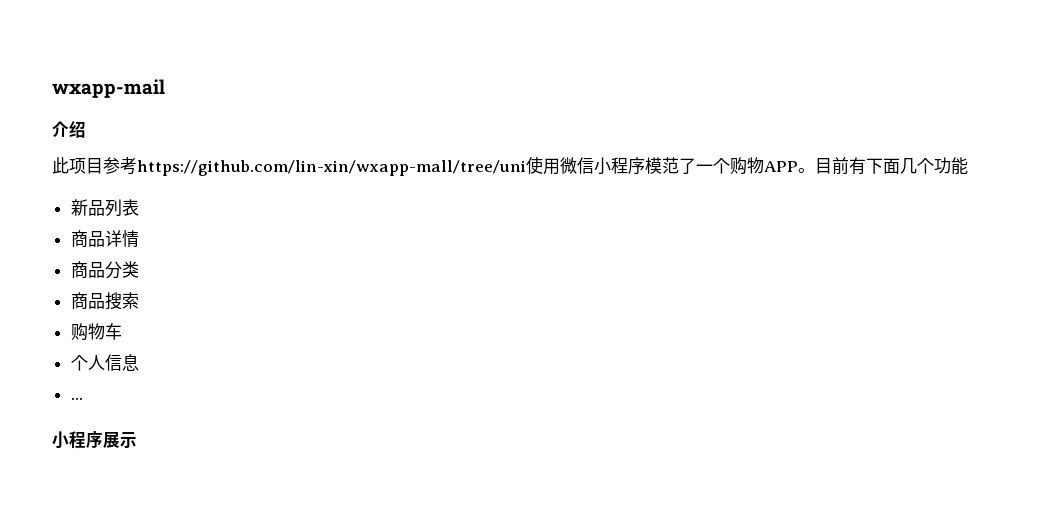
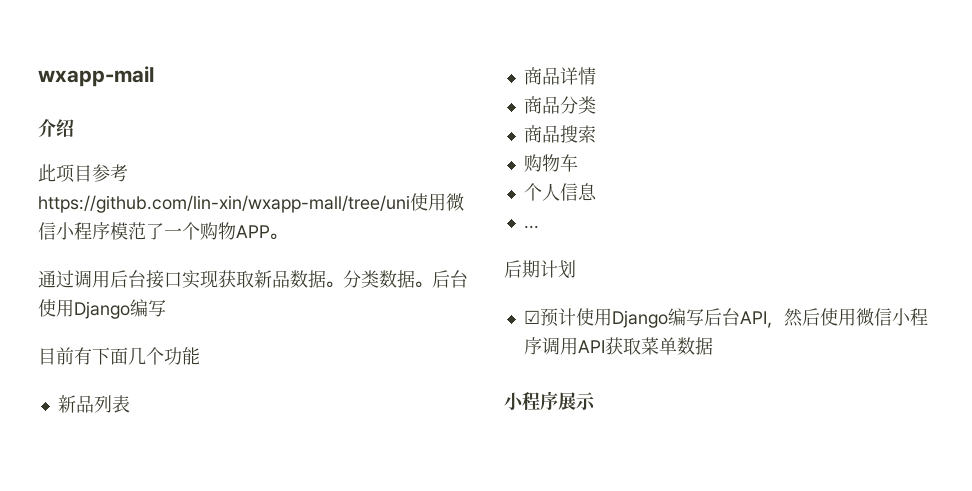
(815, 170) none -> [38,270,468,289] [38,299,166,319] // 通过调用后台接口实现获取新品数据。分类数据。后台使用Django编写 //
(83, 398) none -> [504,260,576,279] [523,308,928,328] [523,337,713,355] // 后期计划 // ☑预计使用Django编写后台API，然后使用微信小程序调用API获取菜单数据

